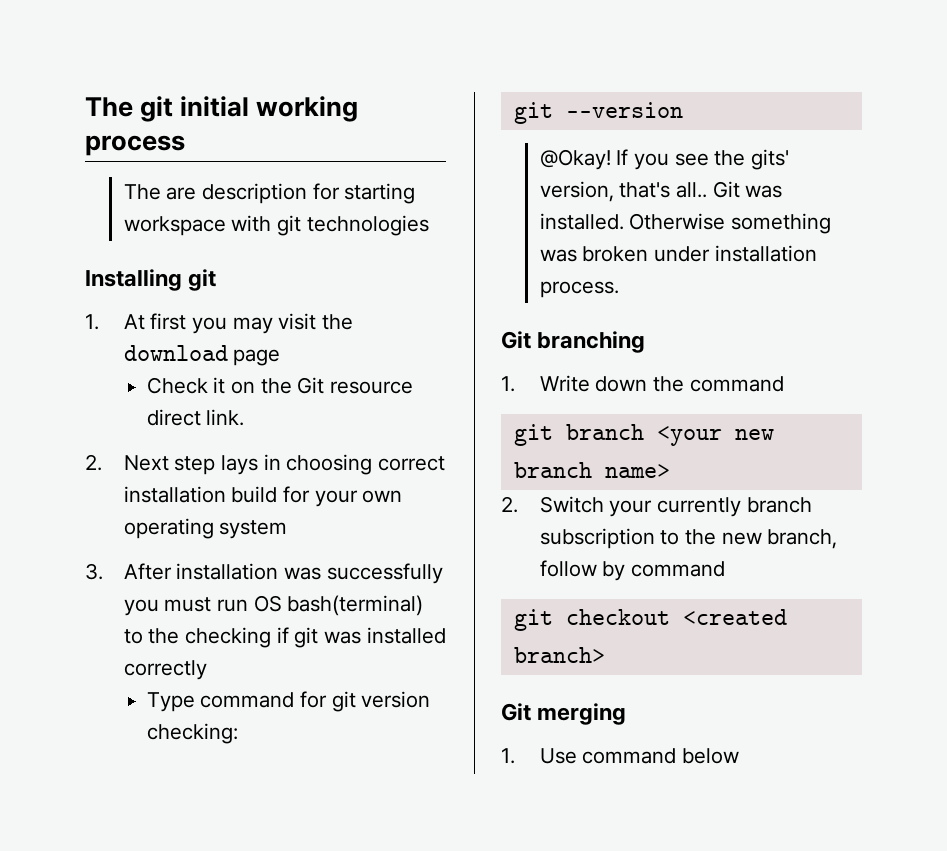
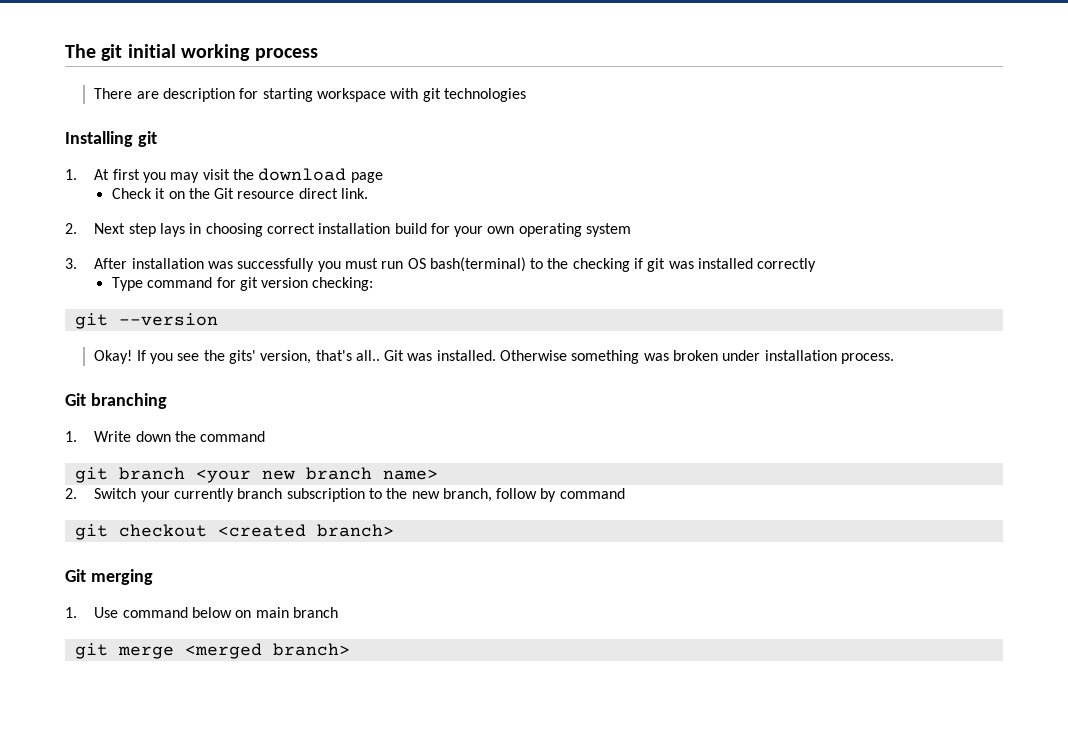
[123,184,161,200] The -> [94,88,133,99] There
[539,149,611,170] @Okay! -> [94,350,133,364] Okay!
(739, 756) none -> [235,607,338,618] [74,643,350,659] on main branch // git merge <merged branch>

